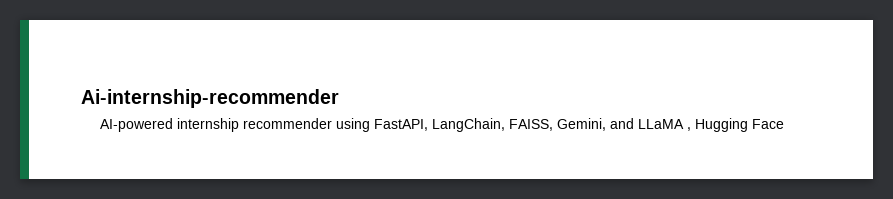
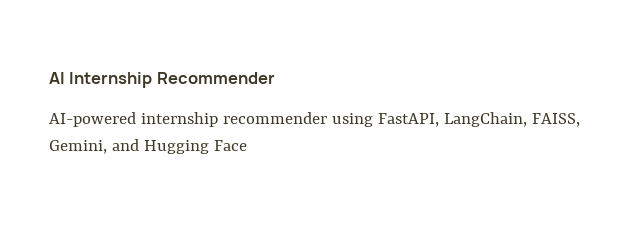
[81,89,339,108] Ai-internship-recommender -> [49,72,275,88] AI Internship Recommender
[637,119,691,131] LLaMA , -> (139, 145) none

